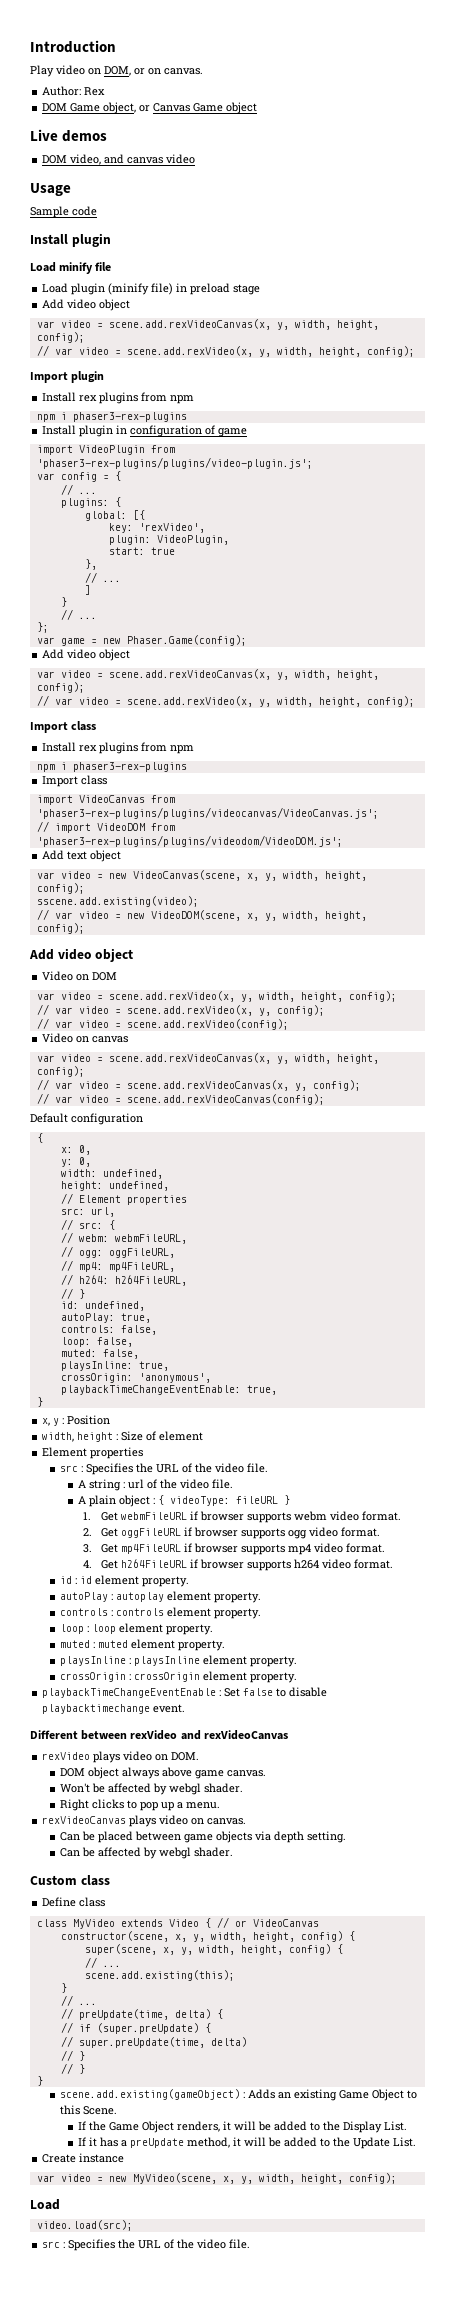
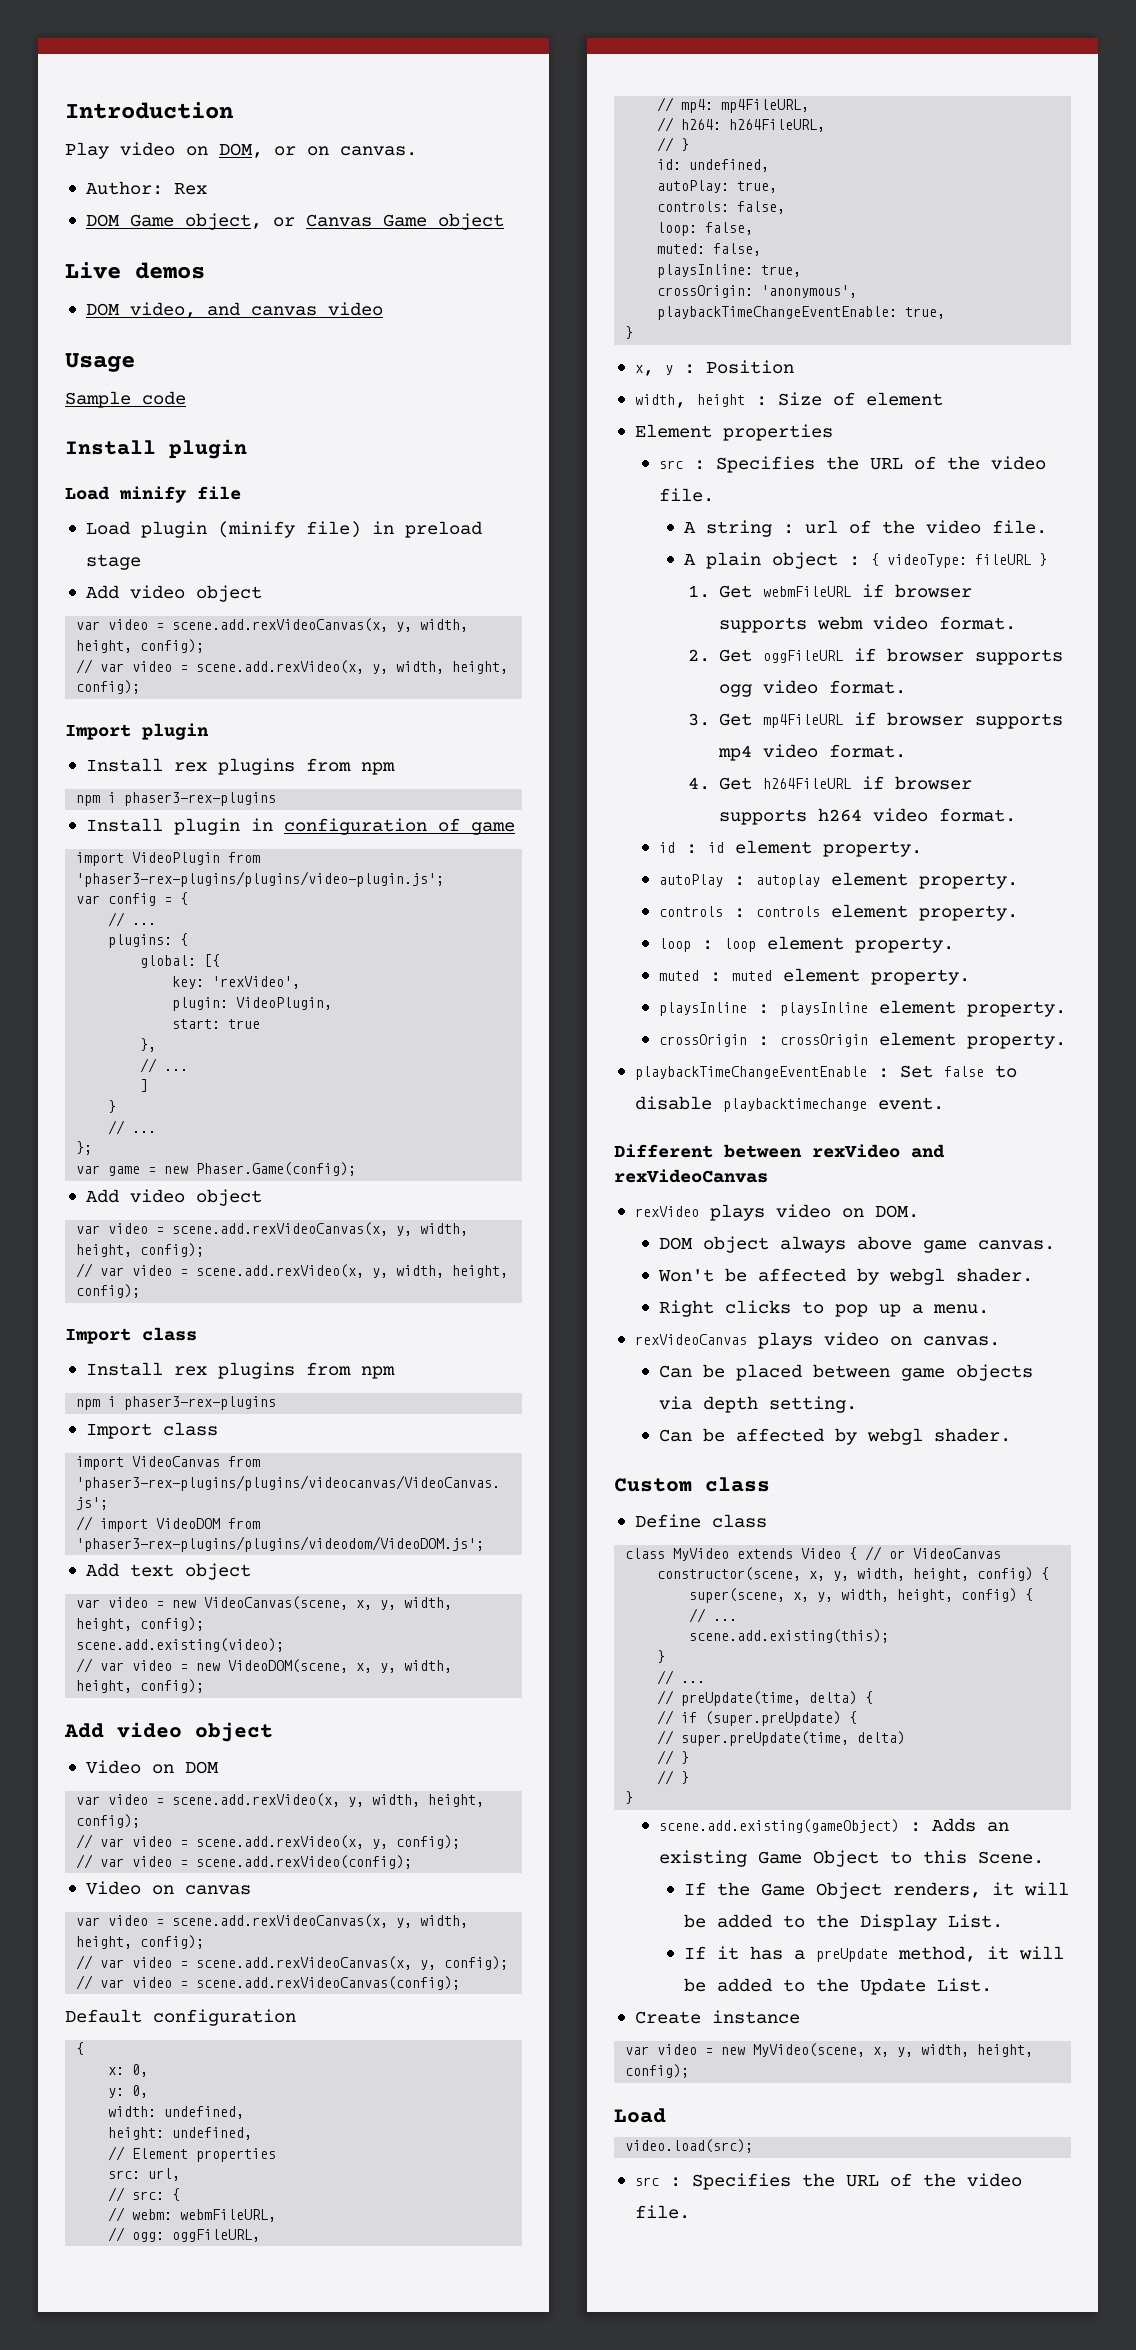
[36,896,199,907] sscene.add.existing(video); -> [76,1638,285,1652] scene.add.existing(video);

